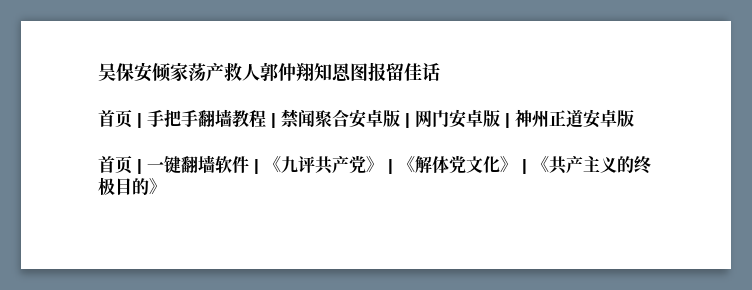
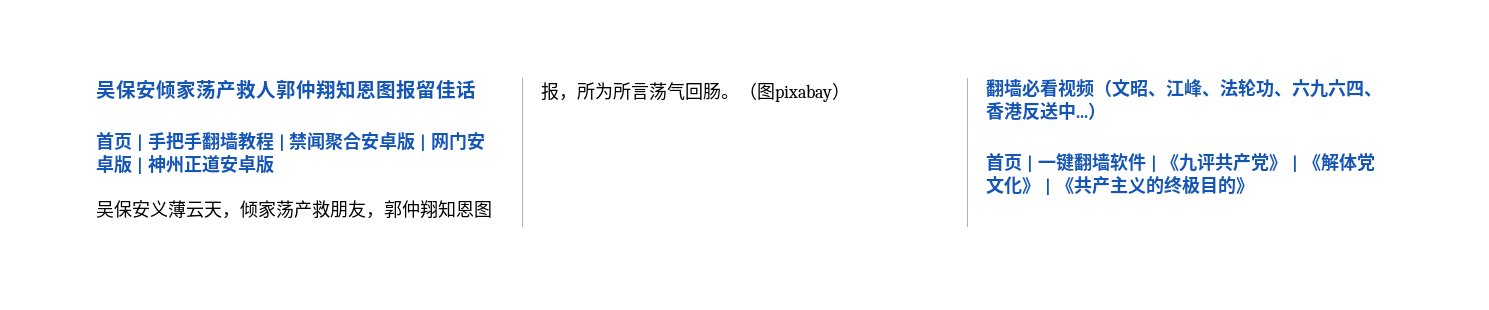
(634, 118) none -> [96,200,492,219] [541,82,850,102] [986,79,1382,98] [986,102,1106,120] // 吴保安义薄云天，倾家荡产救朋友，郭仲翔知恩图报，所为所言荡气回肠。（图pixabay） // 翻墙必看视频（文昭、江峰、法轮功、六九六四、香港反送中...）

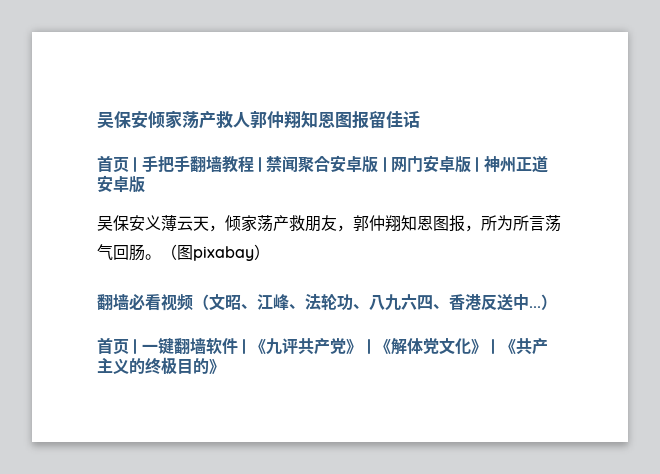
[1292,79,1310,97] 六 -> [369,295,385,310] 八

